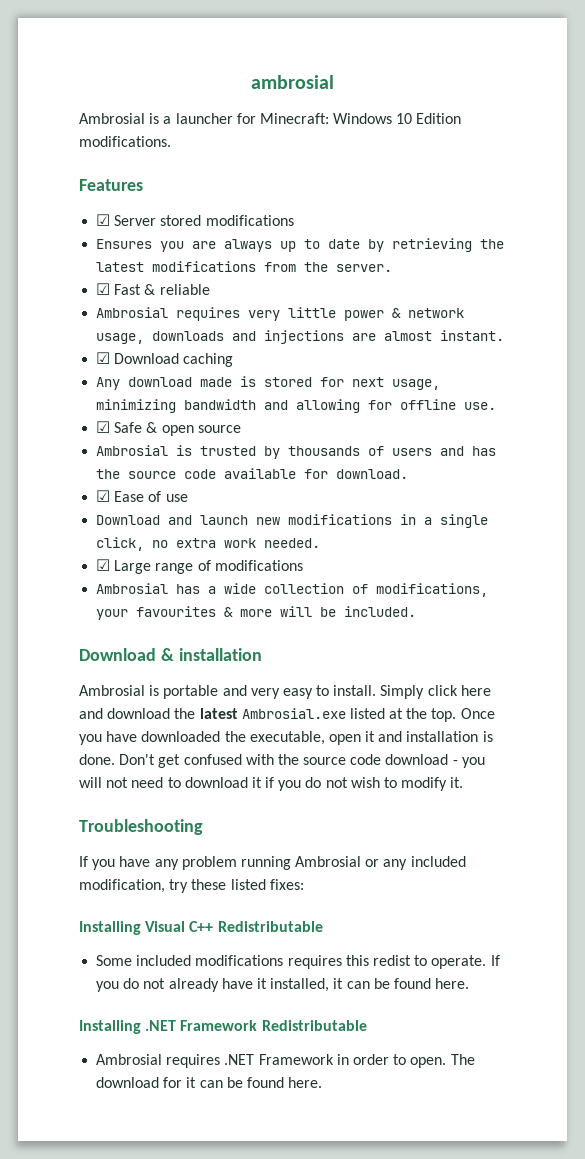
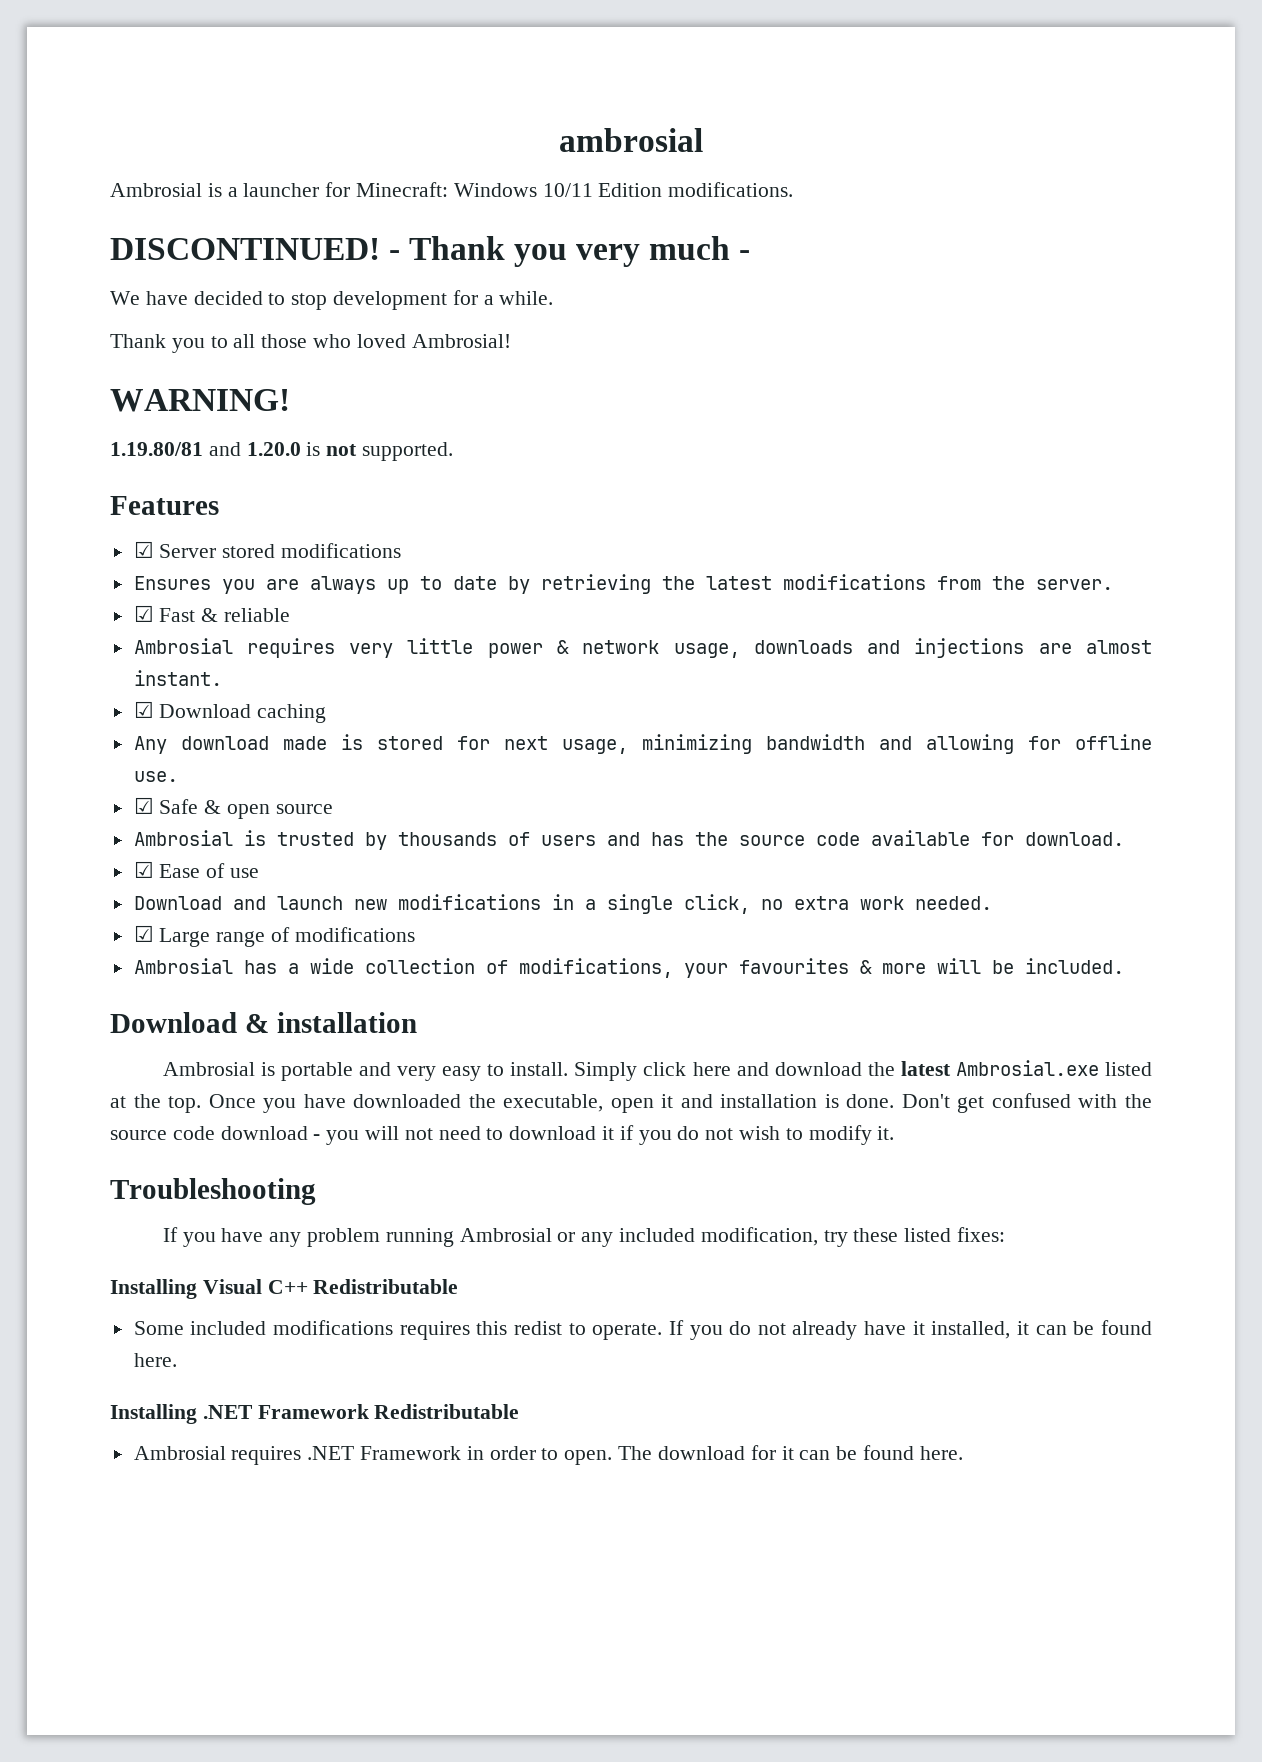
[396,113,413,124] 10 -> [542,183,593,197] 10/11
(171, 141) none -> [110,236,751,267] [110,290,554,310] [110,334,511,353] [110,389,290,412] [110,442,454,461] // DISCONTINUED! - Thank you very much - // We have decided to stop development for a while. // Thank you to all those who loved Ambrosial! // WARNING! // 1.19.80/81 and 1.20.0 is not supported.

